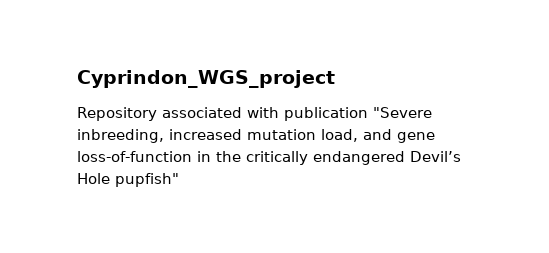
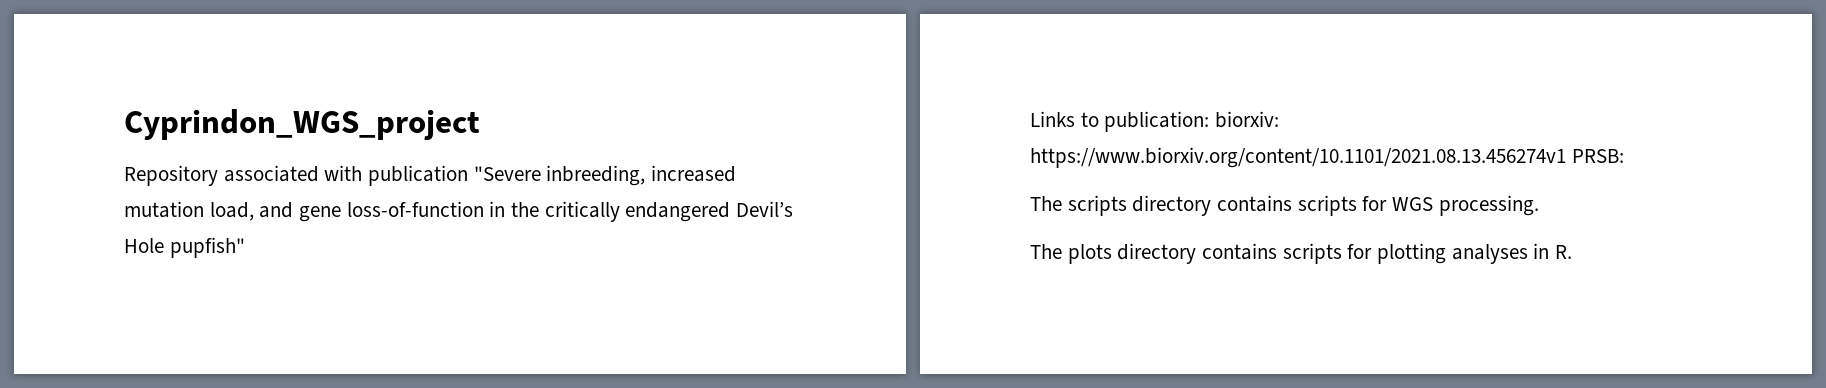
(179, 180) none -> [1030,111,1280,132] [1030,147,1624,168] [1030,195,1539,216] [1030,243,1573,264] // Links to publication: biorxiv: https://www.biorxiv.org/content/10.1101/2021.08.13.456274v1 PRSB: // The scripts directory contains scripts for WGS processing. // The plots directory contains scripts for plotting analyses in R.

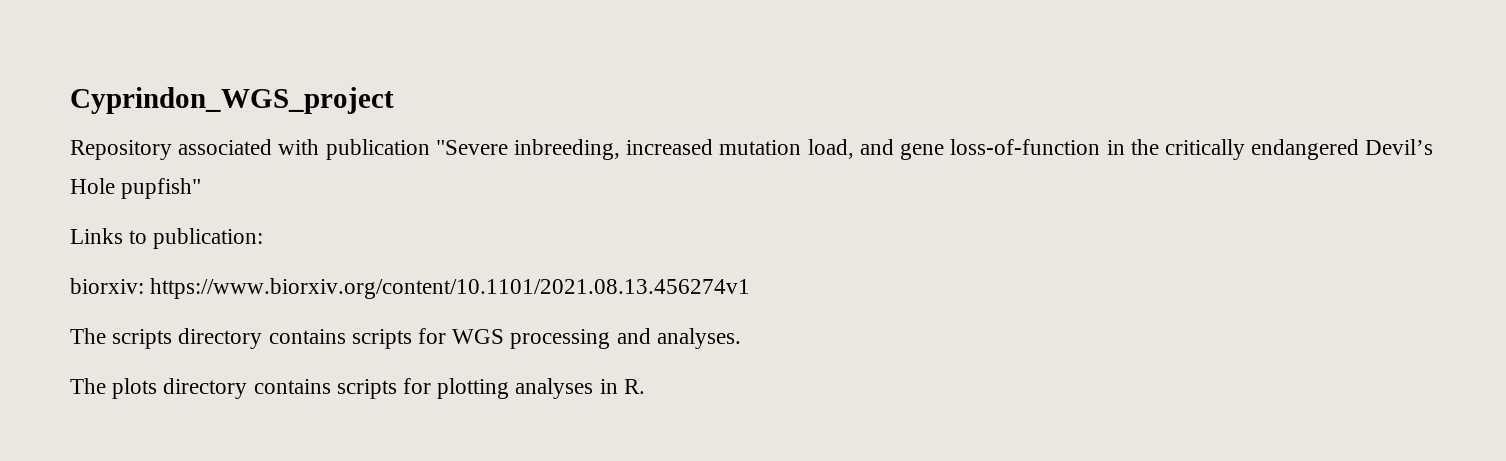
(1210, 121) none -> (264, 238) //
[1571,149,1624,163] PRSB: -> (751, 288) none
[1438,195,1539,216] processing. -> [510,328,741,349] processing and analyses.

